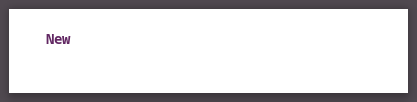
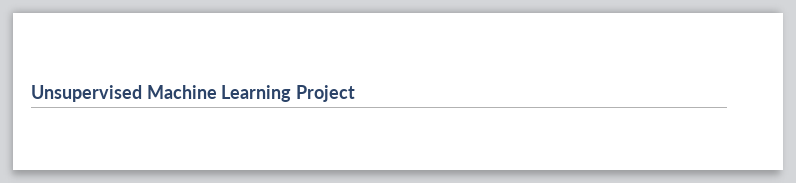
[46,34,71,44] New -> [31,85,356,102] Unsupervised Machine Learning Project

